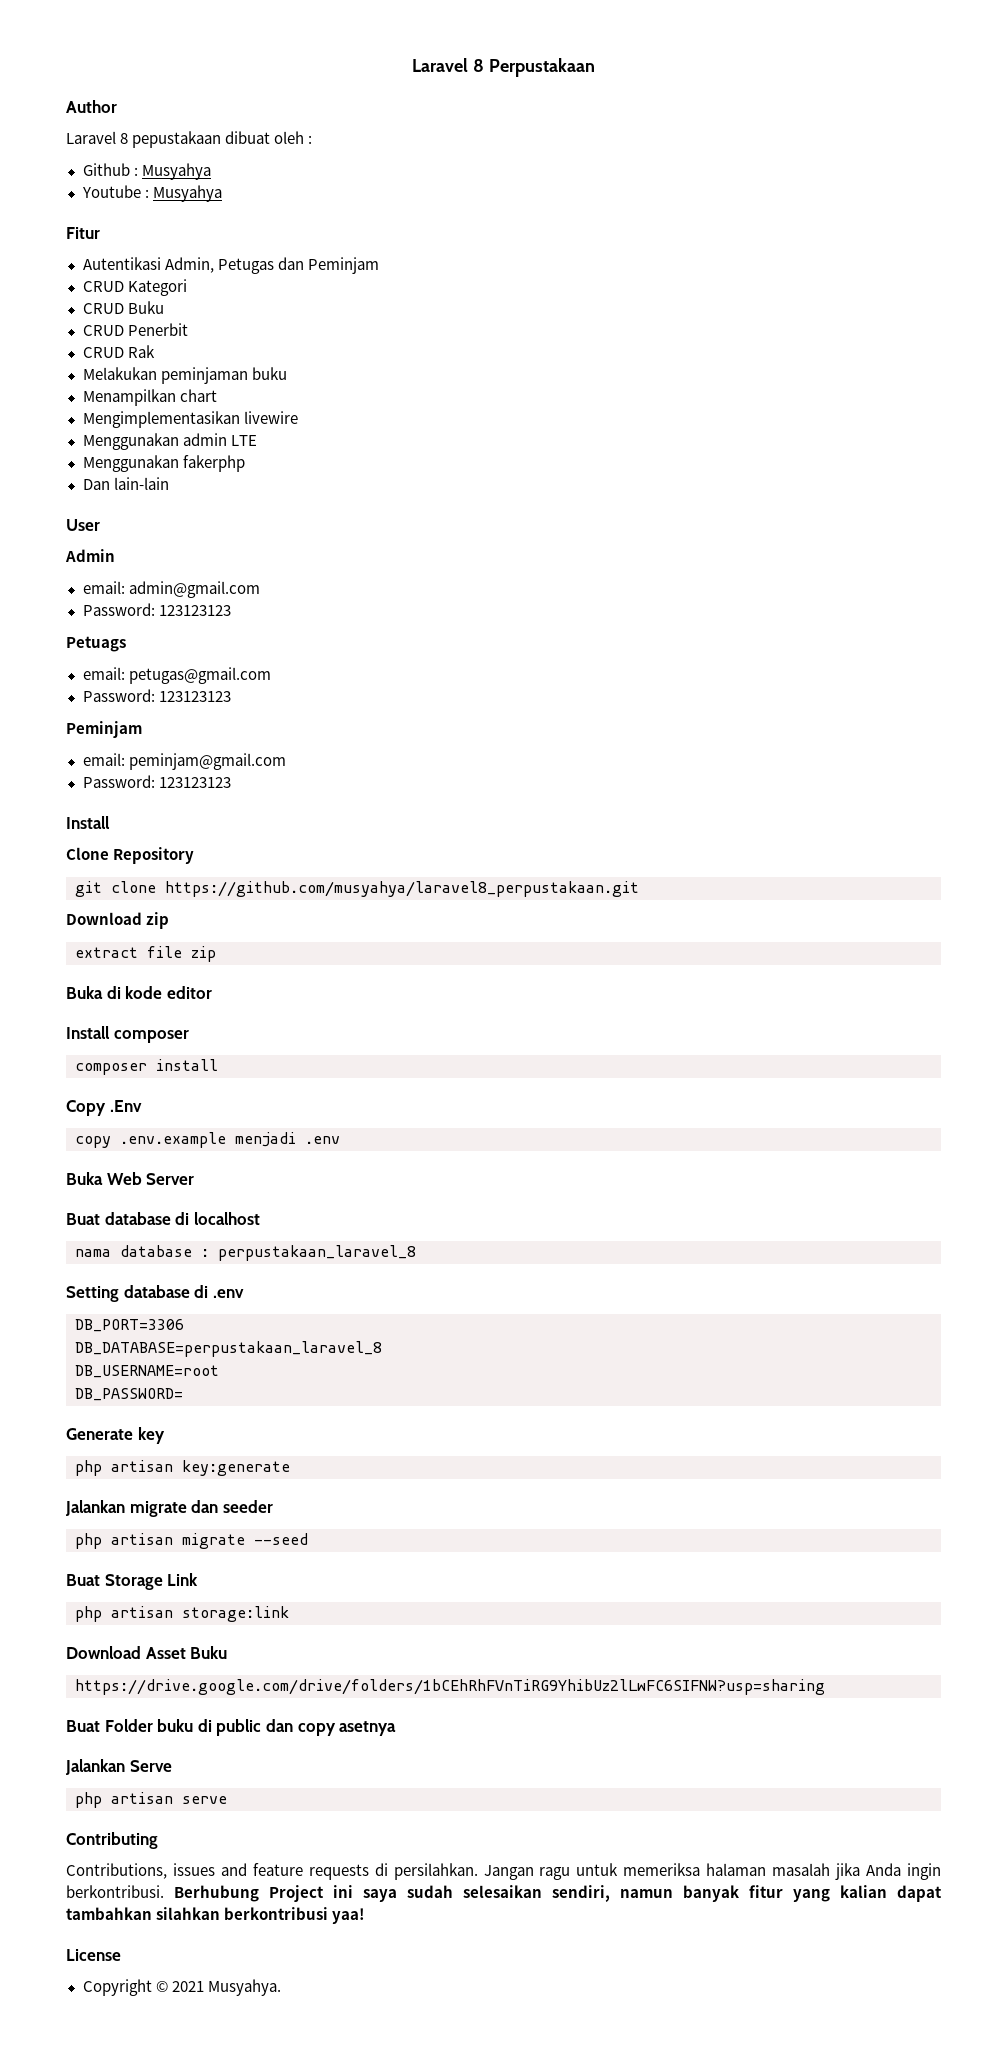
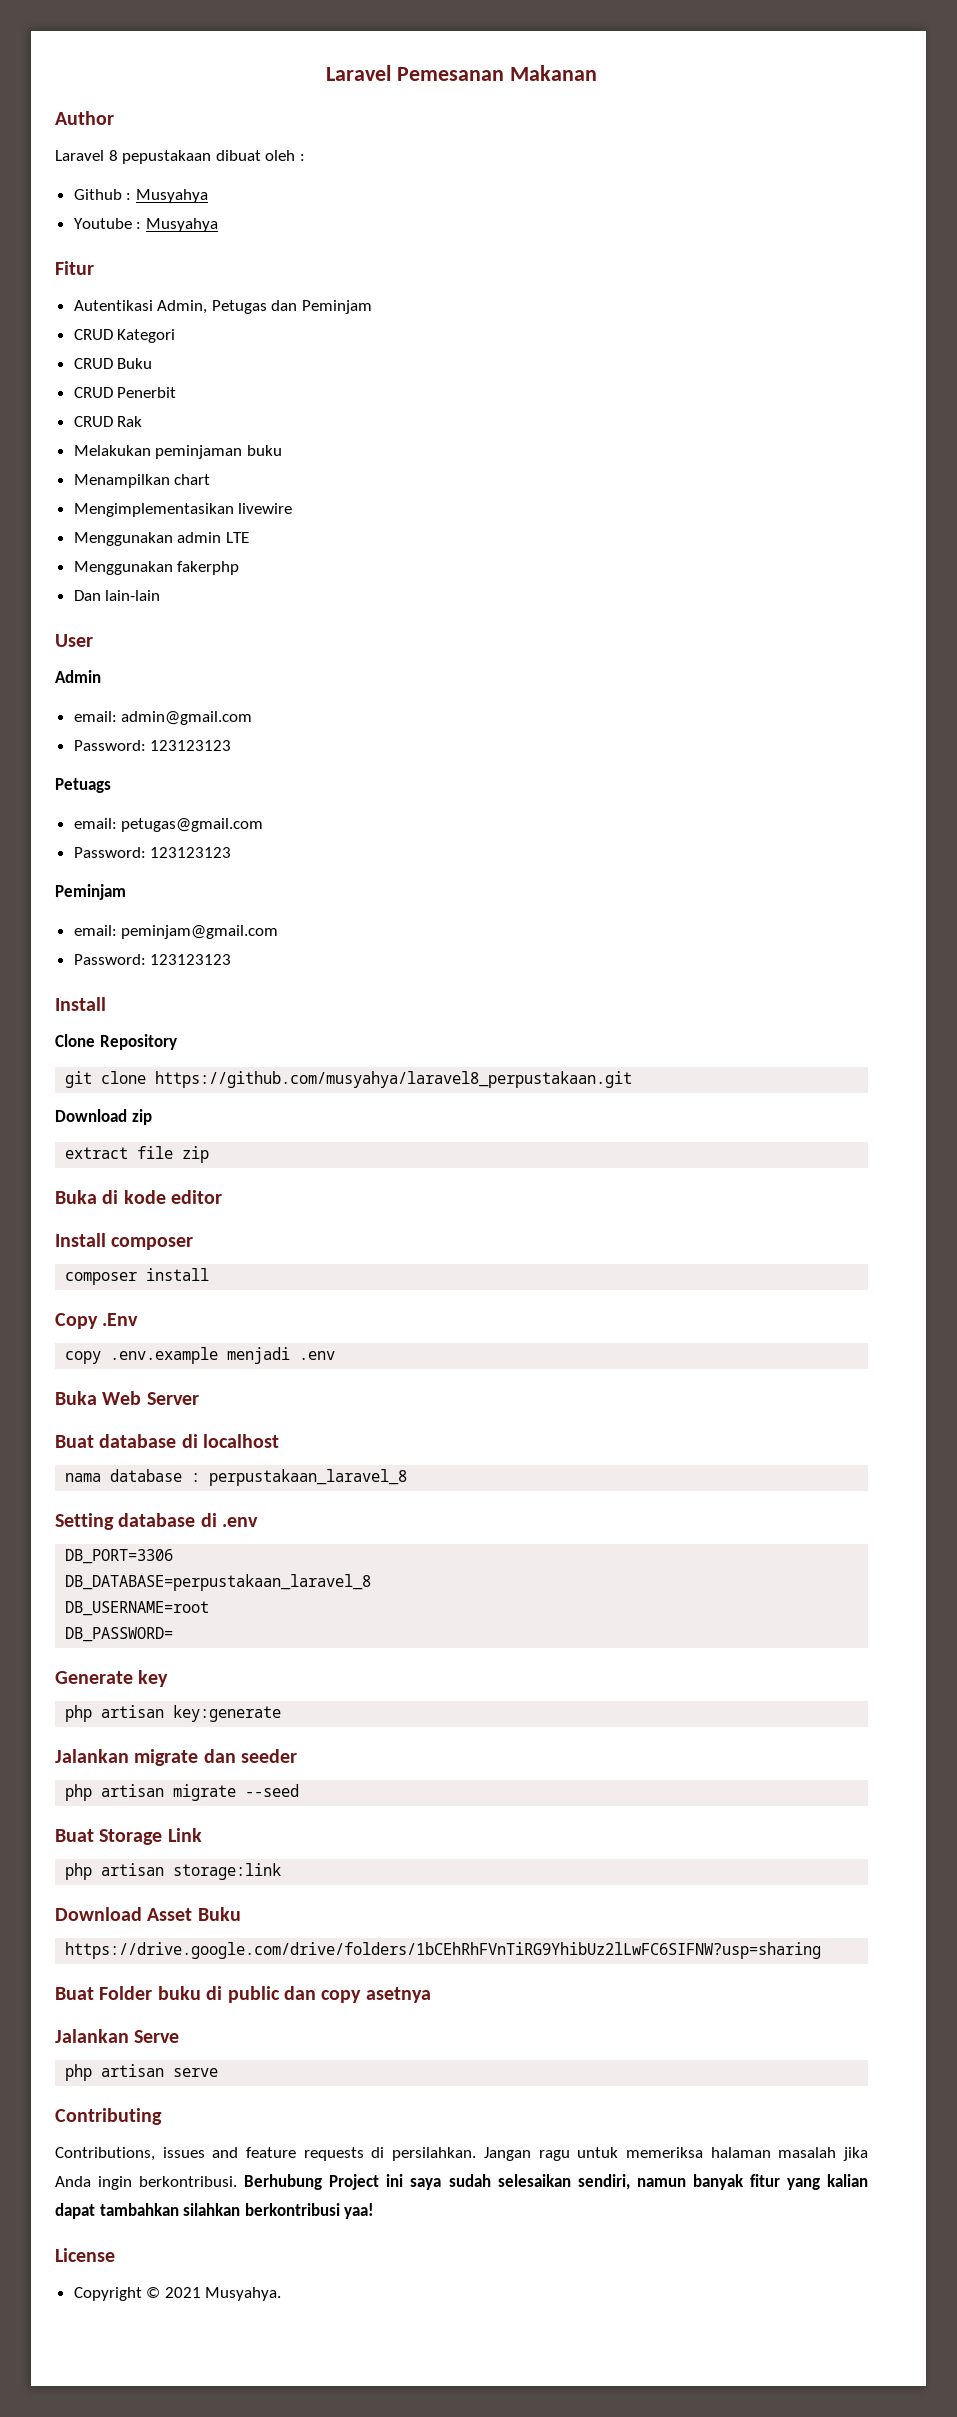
[412,58,595,77] Laravel 8 Perpustakaan -> [326,65,597,81] Laravel Pemesanan Makanan

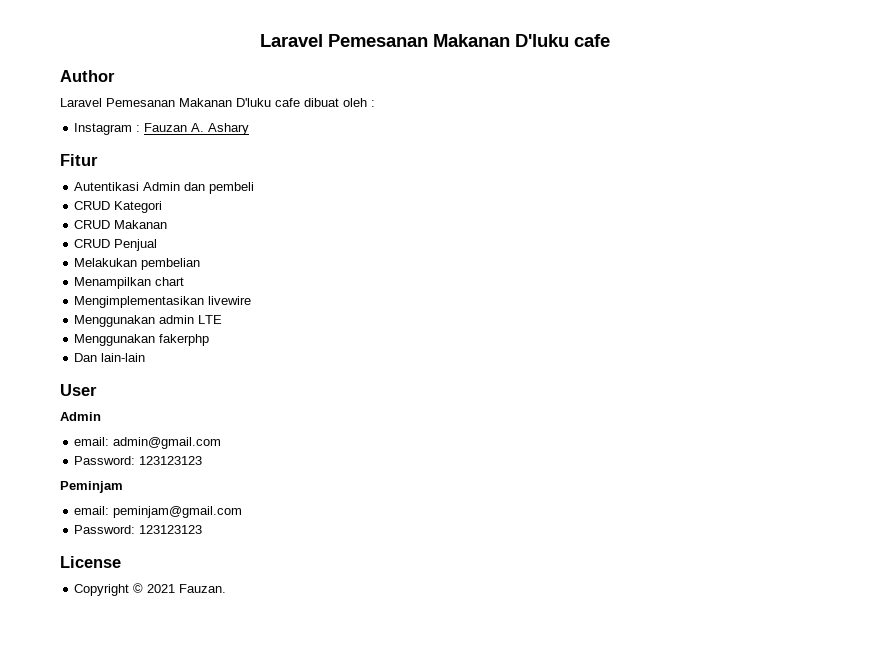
[326,65,597,81] Laravel Pemesanan Makanan -> [259,34,610,47] Laravel Pemesanan Makanan D'luku cafe
[108,150,212,164] 8 pepustakaan -> [106,98,300,107] Pemesanan Makanan D'luku cafe
[73,189,208,203] [73,218,218,232] [55,261,94,275] [73,300,373,314] Github : Musyahya // Youtube : Musyahya // Fitur // Autentikasi Admin, Petugas dan Peminjam -> [74,123,250,135] [60,154,98,166] [74,182,255,194] Instagram : Fauzan A. Ashary // Fitur // Autentikasi Admin dan pembeli
[117,358,153,369] [73,387,177,398] [73,416,143,427] Buku // CRUD Penerbit // CRUD Rak -> [114,220,168,229] [74,239,158,251] Makanan // CRUD Penjual
[155,445,282,459] peminjaman buku -> [141,258,201,270] pembelian
[55,778,111,793] [73,818,264,832] [73,847,232,858] // Petuags // email: petugas@gmail.com // Password: 123123123 -> (203, 460) none
[55,997,106,1011] [55,1034,177,1050] [65,1071,633,1088] [55,1109,152,1125] [65,1146,210,1163] [55,1190,223,1204] [55,1233,194,1250] [65,1268,210,1285] [55,1313,139,1329] [65,1347,336,1364] [55,1391,199,1405] [55,1434,280,1448] [65,1469,408,1486] [55,1513,259,1530] [65,1549,174,1564] [65,1574,372,1591] [65,1601,210,1616] [65,1627,174,1642] [55,1670,169,1687] [65,1705,282,1722] [55,1749,298,1766] [65,1784,300,1801] [55,1828,202,1845] [65,1863,282,1880] [55,1907,241,1921] [65,1942,822,1959] [55,1986,431,2003] [55,2029,180,2043] [65,2064,219,2081] [55,2108,162,2125] [55,2147,869,2161] [55,2174,868,2190] [55,2203,375,2219] // Install // Clone Repository // git clone https://github.com/musyahya/laravel8_perpustakaan.git // Download zip // extract file zip // Buka di kode editor // Install composer // composer install // Copy .Env // copy .env.example menjadi .env // Buka Web Server // Buat database di localhost // nama database : perpustakaan_laravel_8 // Setting database di .env // DB_PORT=3306 // DB_DATABASE=perpustakaan_laravel_8 // DB_USERNAME=root // DB_PASSWORD= // Generate key // php artisan key:generate // Jalankan migrate dan seeder // php artisan migrate --seed // Buat Storage Link // php artisan storage:link // Download Asset Buku // https://drive.google.com/drive/folders/1bCEhRhFVnTiRG9YhibUz2lLwFC6SIFNW?usp=sharing // Buat Folder buku di public dan copy asetnya // Jalankan Serve // php artisan serve // Contributing // Contributions, issues and feature requests di persilahkan. Jangan ragu untuk memeriksa halaman masalah jika Anda ingin berkontribusi. Berhubung Project ini saya sudah selesaikan sendiri, namun banyak fitur yang kalian dapat tambahkan silahkan berkontribusi yaa! -> (203, 529) none
[205,2287,282,2301] Musyahya. -> [179,584,227,593] Fauzan.

